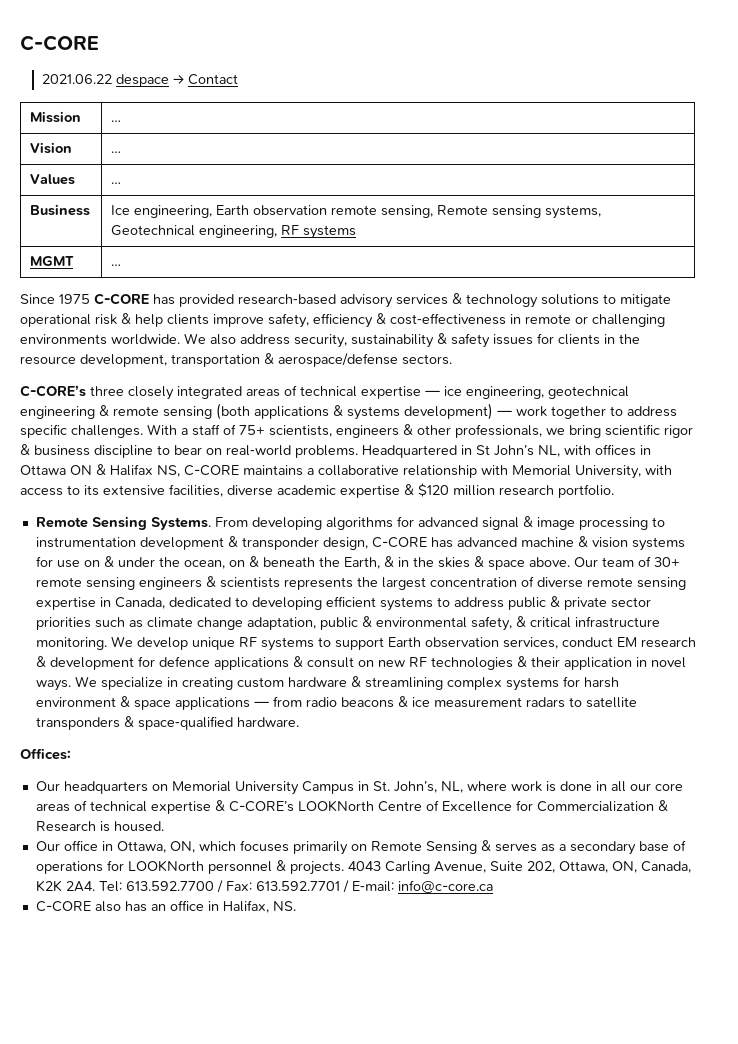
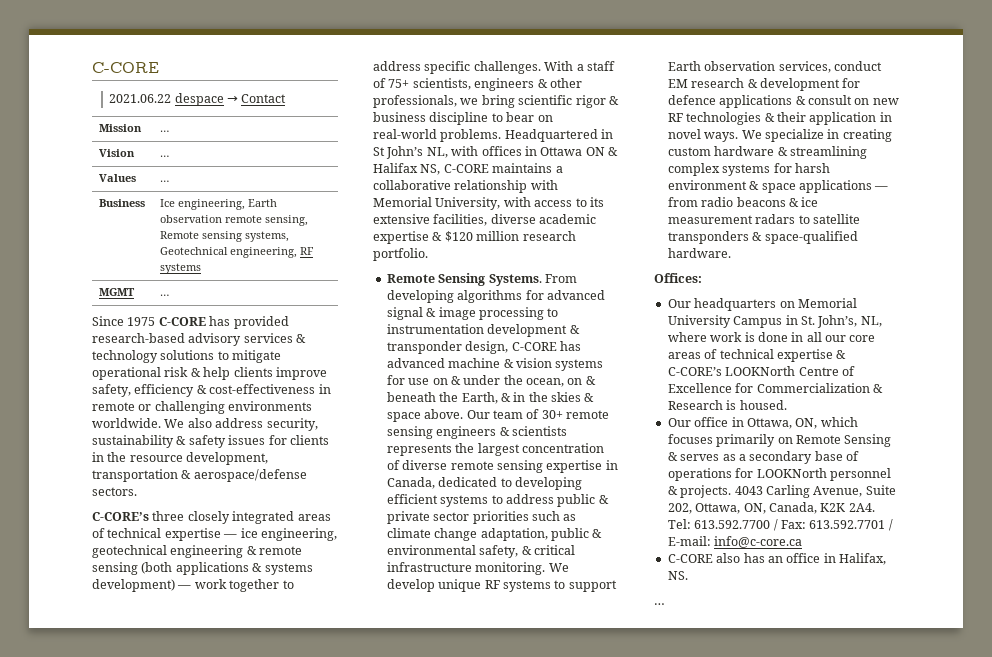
(296, 906) none -> [654,603,665,605] // …

